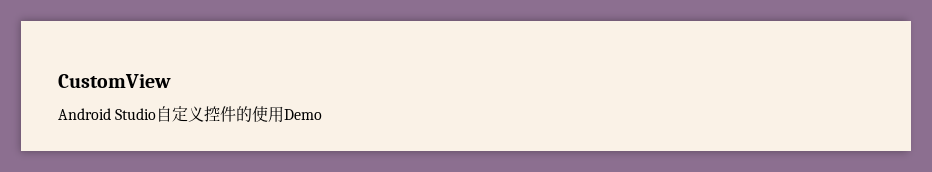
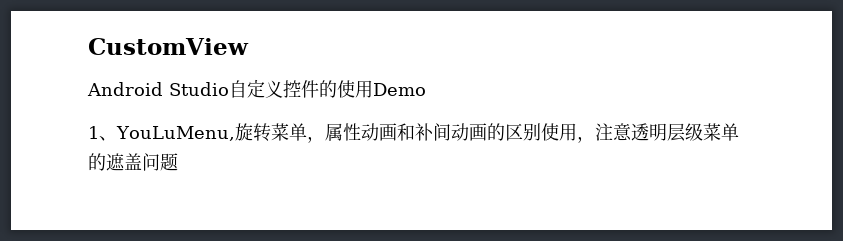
(323, 114) none -> [88,123,739,143] [88,153,178,171] // 1、YouLuMenu,旋转菜单，属性动画和补间动画的区别使用，注意透明层级菜单的遮盖问题

